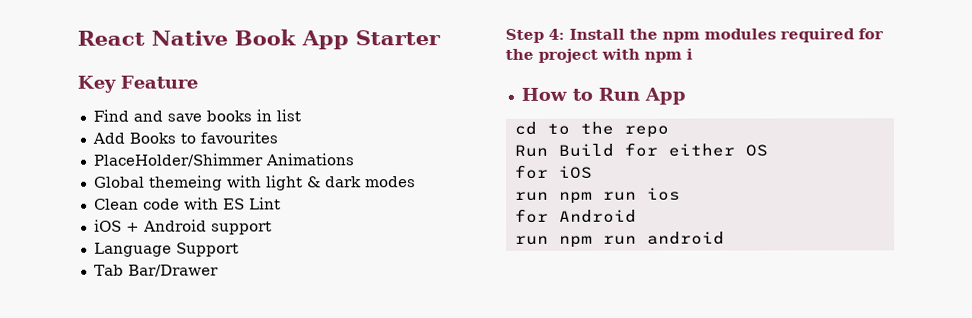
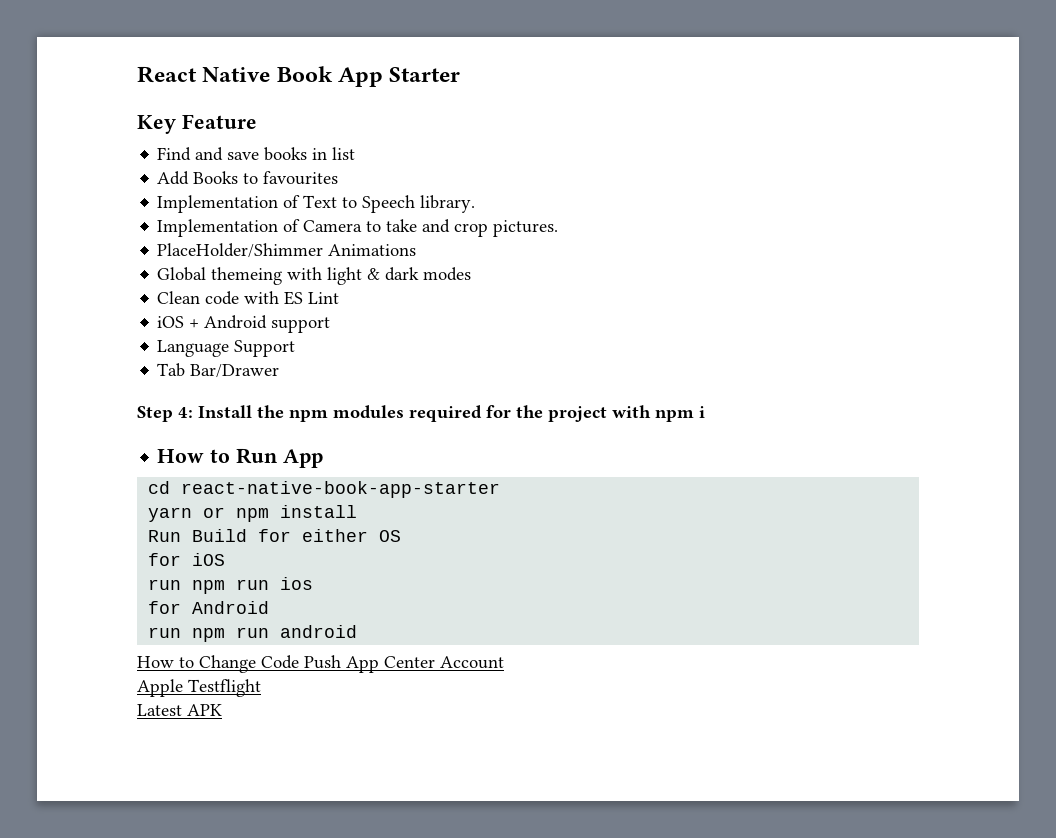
(278, 137) none -> [157,195,476,213] [157,219,559,237] // Implementation of Text to Speech library. // Implementation of Camera to take and crop pictures.
[546,121,669,138] to the repo -> [181,481,501,498] [148,505,358,522] react-native-book-app-starter // yarn or npm install
(725, 238) none -> [137,655,504,673] [137,679,261,697] [137,704,222,716] // How to Change Code Push App Center Account // Apple Testflight // Latest APK

